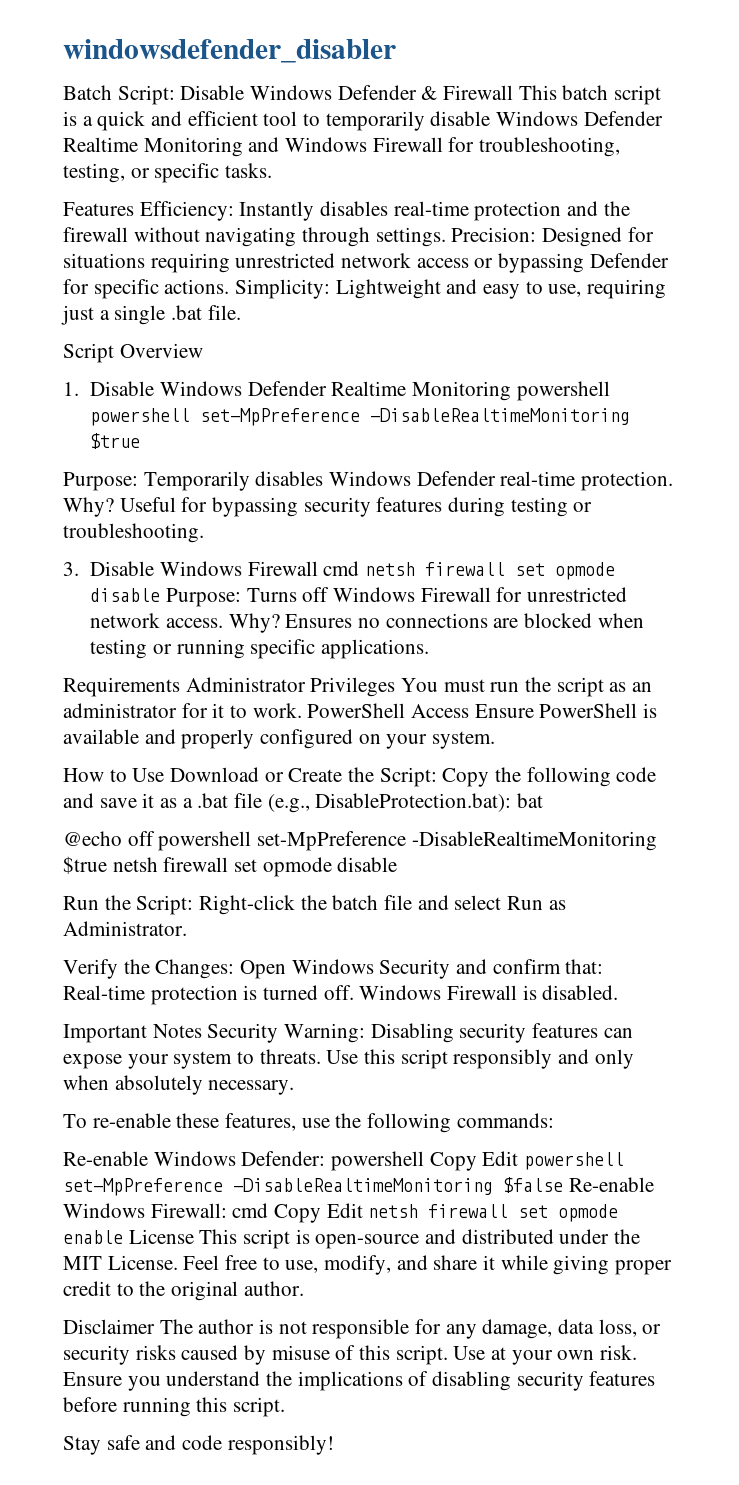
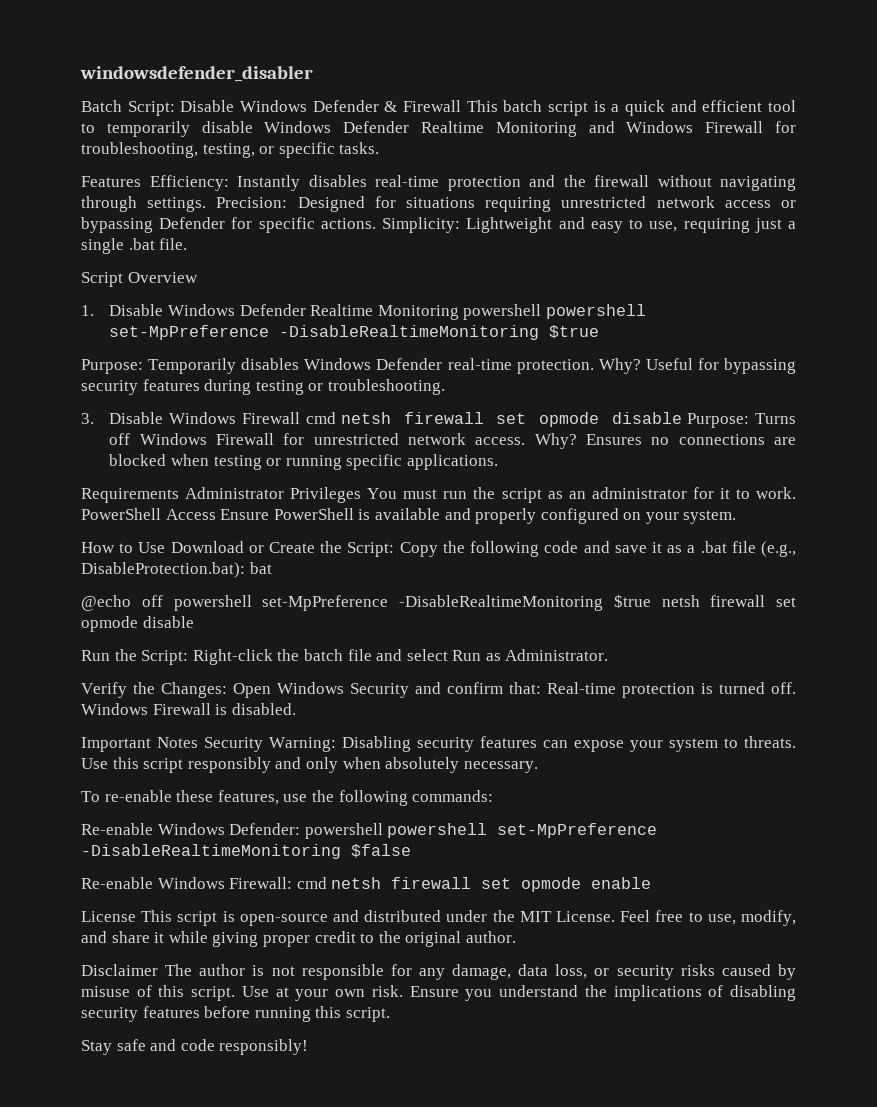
[429,1151,519,1171] Copy Edit -> (383, 831) none
(563, 1185) none -> (411, 851) //
[274,1203,363,1223] Copy Edit -> (327, 883) none
(123, 1237) none -> (652, 883) //

